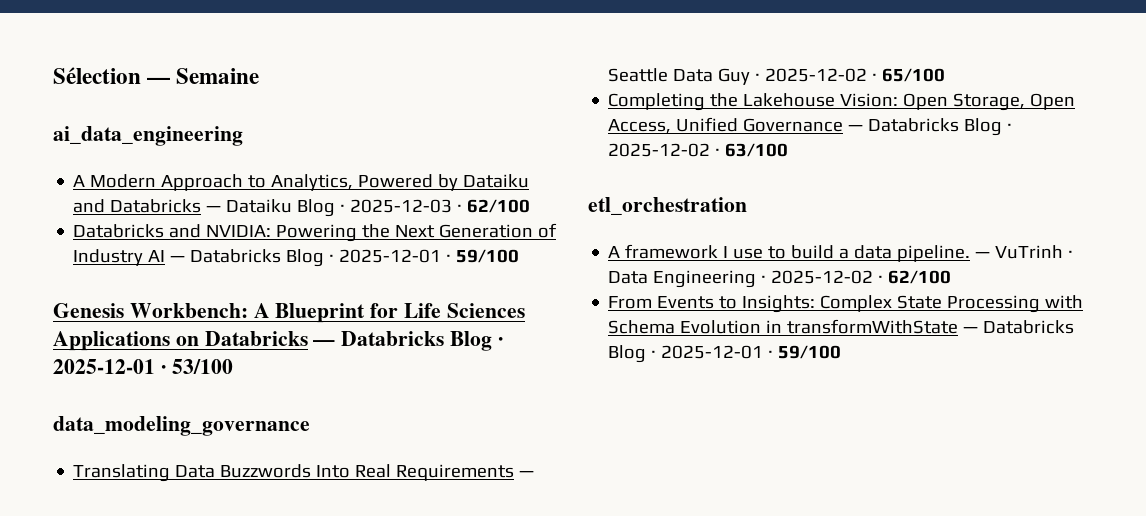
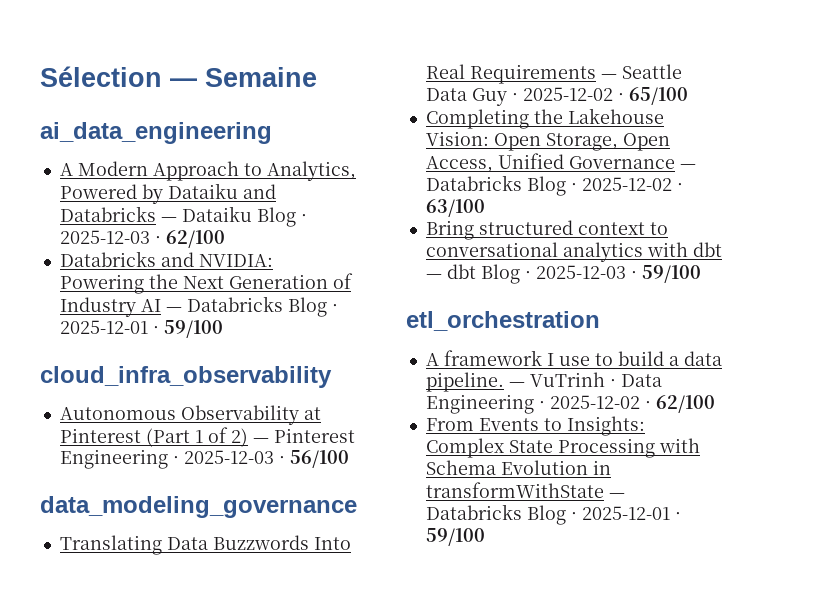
[53,303,525,323] [53,331,503,351] [53,359,233,374] Genesis Workbench: A Blueprint for Life Sciences Applications on Databricks — Databricks Blog · 2025-12-01 · 53/100 -> [40,366,332,388] [59,405,321,425] [59,427,355,447] [59,449,349,469] cloud_infra_observability // Autonomous Observability at Pinterest (Part 1 of 2) — Pinterest Engineering · 2025-12-03 · 56/100
(789, 150) none -> [425,220,668,240] [425,242,722,262] [425,264,701,284] // Bring structured context to conversational analytics with dbt — dbt Blog · 2025-12-03 · 59/100

